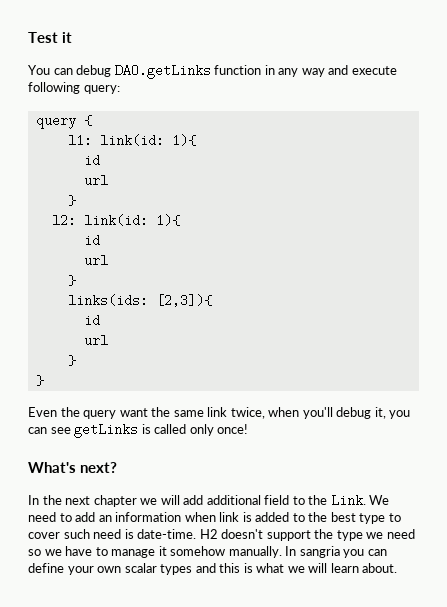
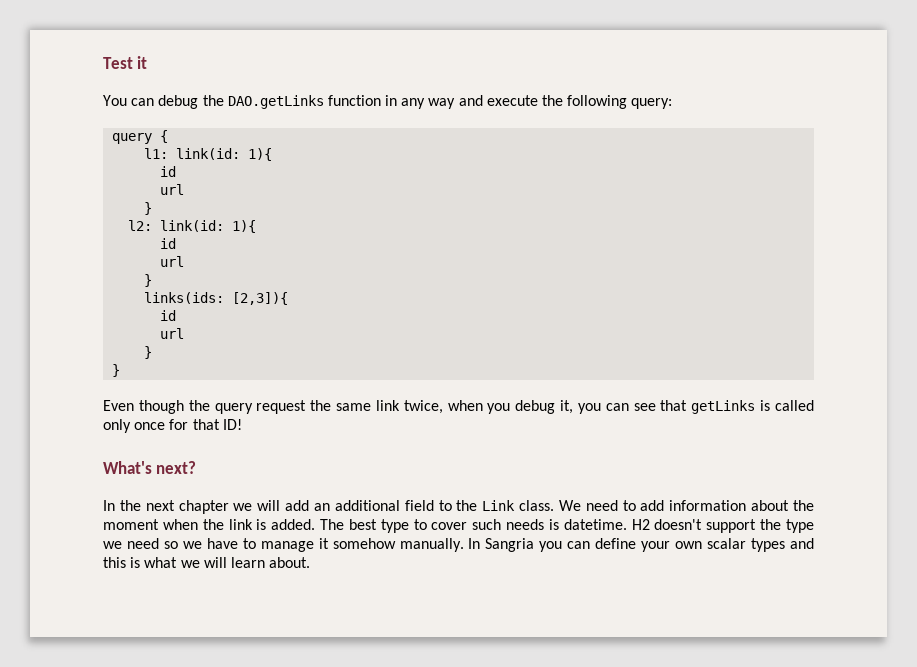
(112, 71) none -> [202,95,224,106] the
(397, 70) none -> [542,95,564,106] the
(57, 412) none -> [138,400,184,414] though
[119,408,148,417] want -> [256,400,307,414] request
[302,407,333,419] you'll -> [487,403,511,414] you
(71, 430) none -> [660,400,688,411] that
[217,424,249,434] once! -> [134,419,242,430] once for that ID!
(204, 500) none -> [313,503,330,511] an
[330,494,366,507] Link. -> [482,500,555,511] Link class.
[98,512,328,522] an information when link is added to the -> [669,500,815,511] [103,519,345,530] information about the moment when the link is added. The
[93,529,197,539] need is date-time. -> [506,519,627,530] needs is datetime.
[299,546,340,558] sangria -> [485,538,535,552] Sangria

